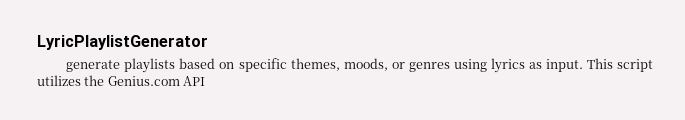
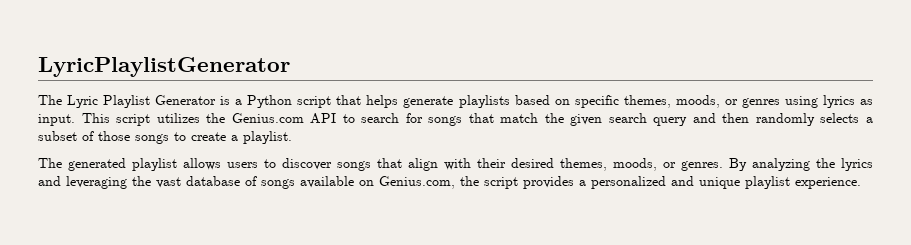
(208, 42) none -> [38,95,399,108] The Lyric Playlist Generator is a Python script that helps
(206, 81) none -> [342,113,873,126] [38,131,292,144] [38,158,873,171] [38,176,861,189] to search for songs that match the given search query and then randomly selects a subset of those songs to create a playlist. // The generated playlist allows users to discover songs that align with their desired themes, moods, or genres. By analyzing the lyrics and leveraging the vast database of songs available on Genius.com, the script provides a personalized and unique playlist experience.

